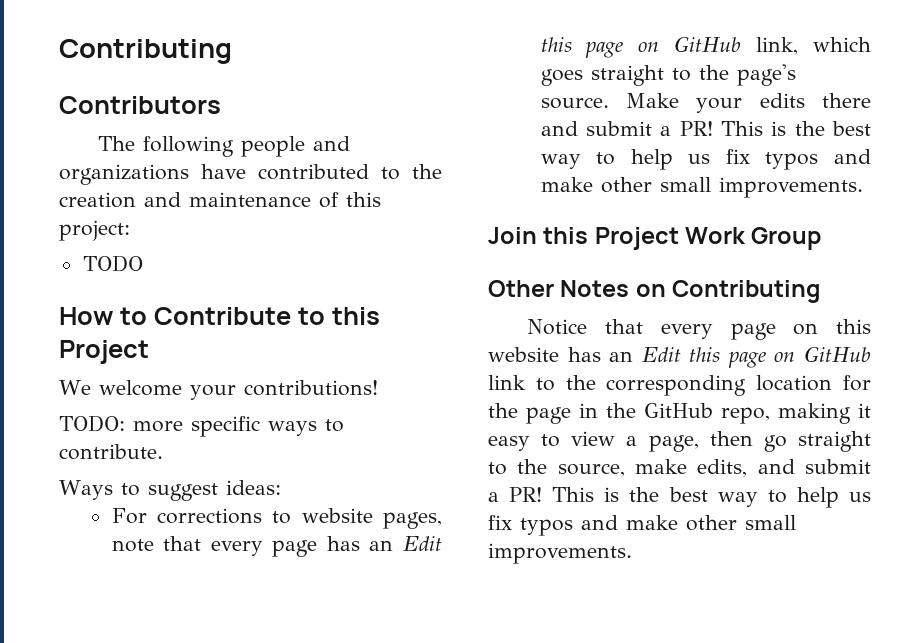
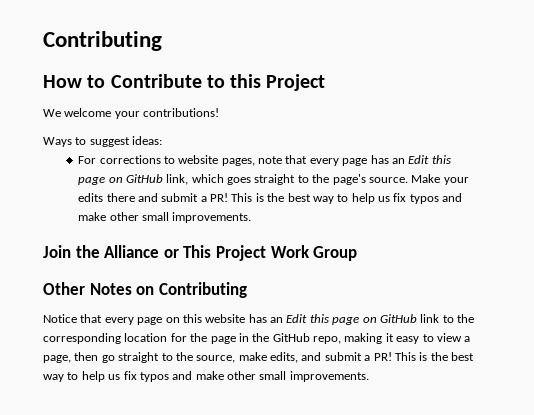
[59,39,232,64] [59,96,221,114] [98,136,351,157] [59,164,442,185] [59,192,381,208] [59,220,130,241] [82,255,143,272] Contributing // Contributors // The following people and organizations have contributed to the creation and maintenance of this project: // TODO -> [43,31,162,51] Contributing
[59,415,344,437] [59,444,163,460] // TODO: more specific ways to contribute. -> (220, 112) none
[543,227,589,244] this -> [75,245,212,258] the Alliance or This

